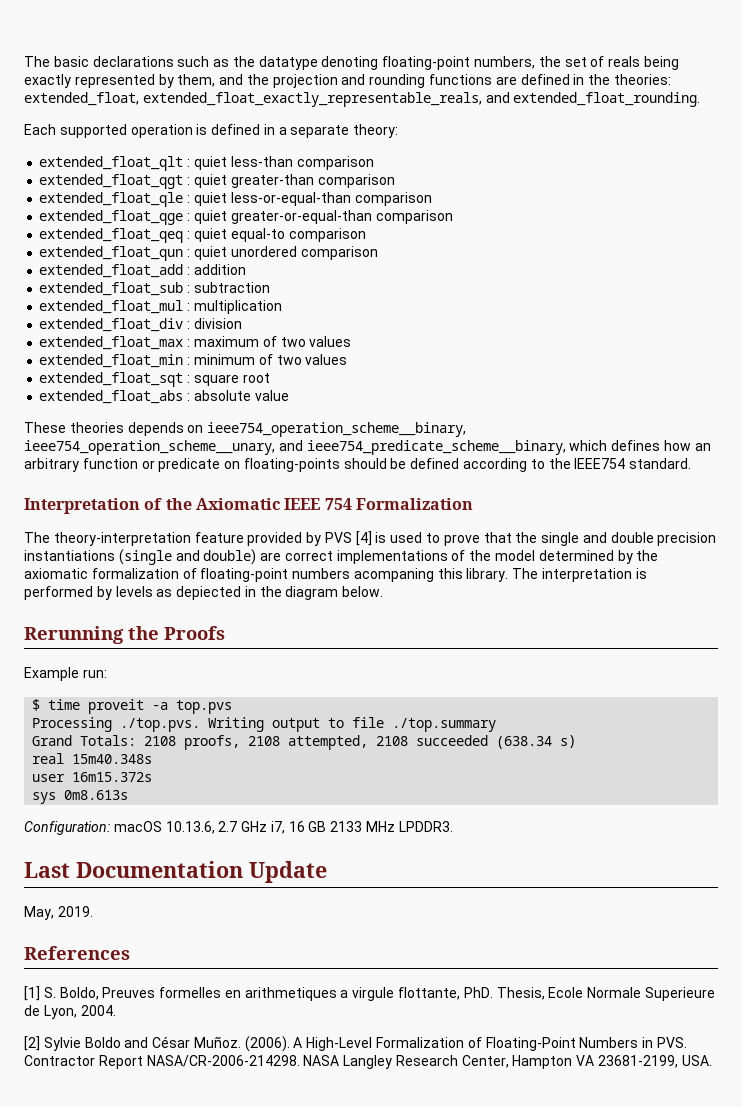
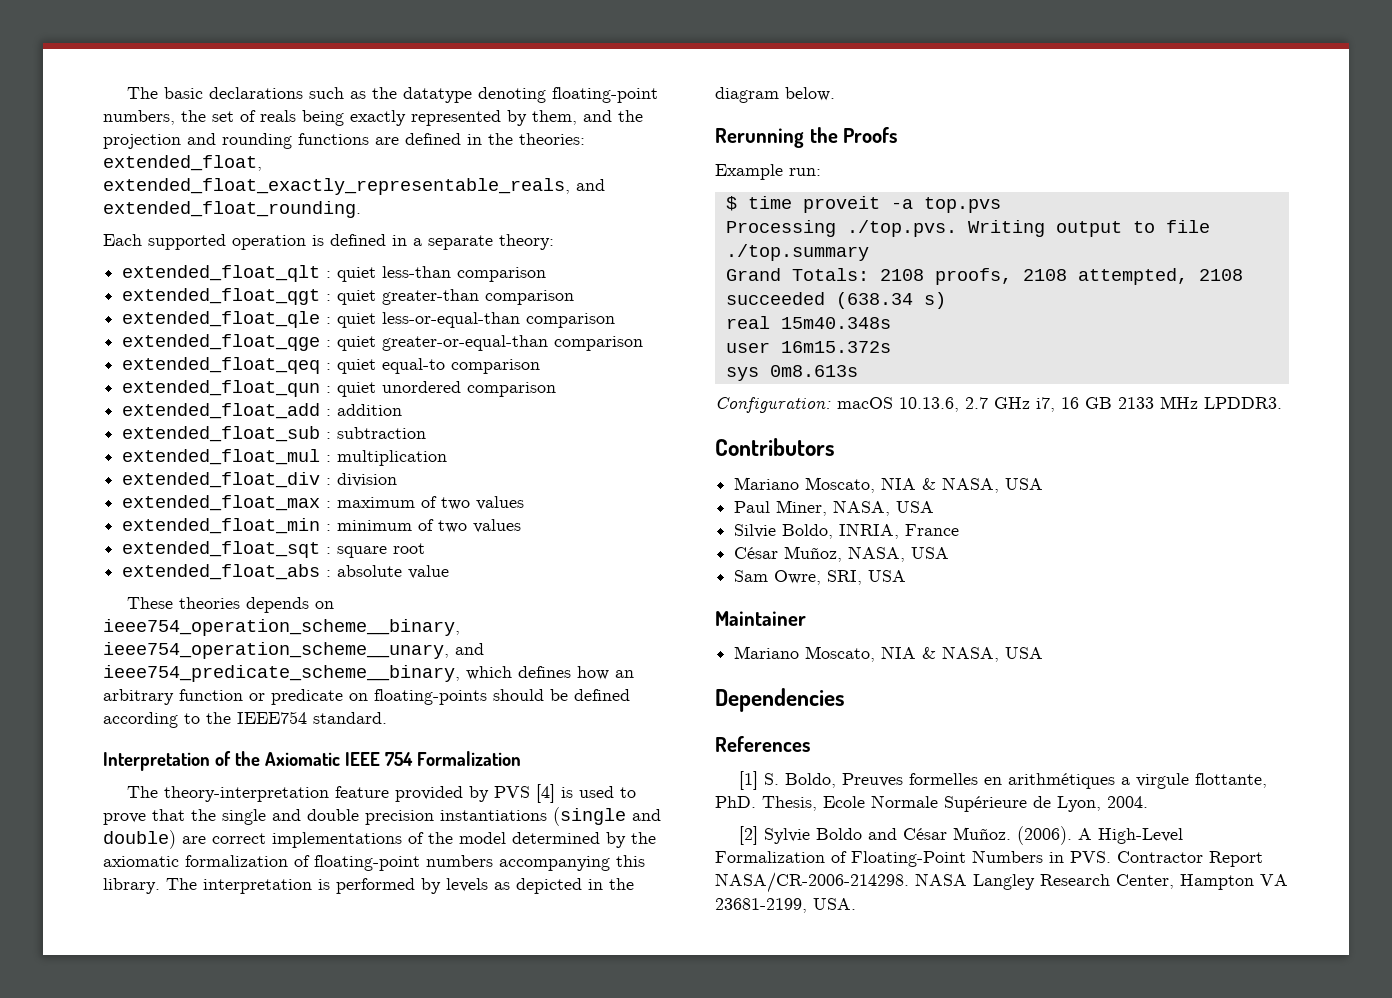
[353,568,434,582] acompaning -> [499,856,610,871] accompanying
[176,586,242,600] depiected -> [516,878,582,894] depicted
[24,861,327,883] [24,906,93,920] Last Documentation Update // May, 2019. -> [715,438,835,456] [734,477,1044,493] [734,500,935,516] [734,523,960,539] [734,546,950,562] [734,570,907,585] [715,611,806,626] [734,646,1044,662] [715,688,845,712] Contributors // Mariano Moscato, NIA & NASA, USA // Paul Miner, NASA, USA // Silvie Boldo, INRIA, France // César Muñoz, NASA, USA // Sam Owre, SRI, USA // Maintainer // Mariano Moscato, NIA & NASA, USA // Dependencies
[244,987,337,1001] arithmetiques -> [1007,773,1115,789] arithmétiques
[644,987,715,1001] Superieure -> [944,796,1027,812] Supérieure

